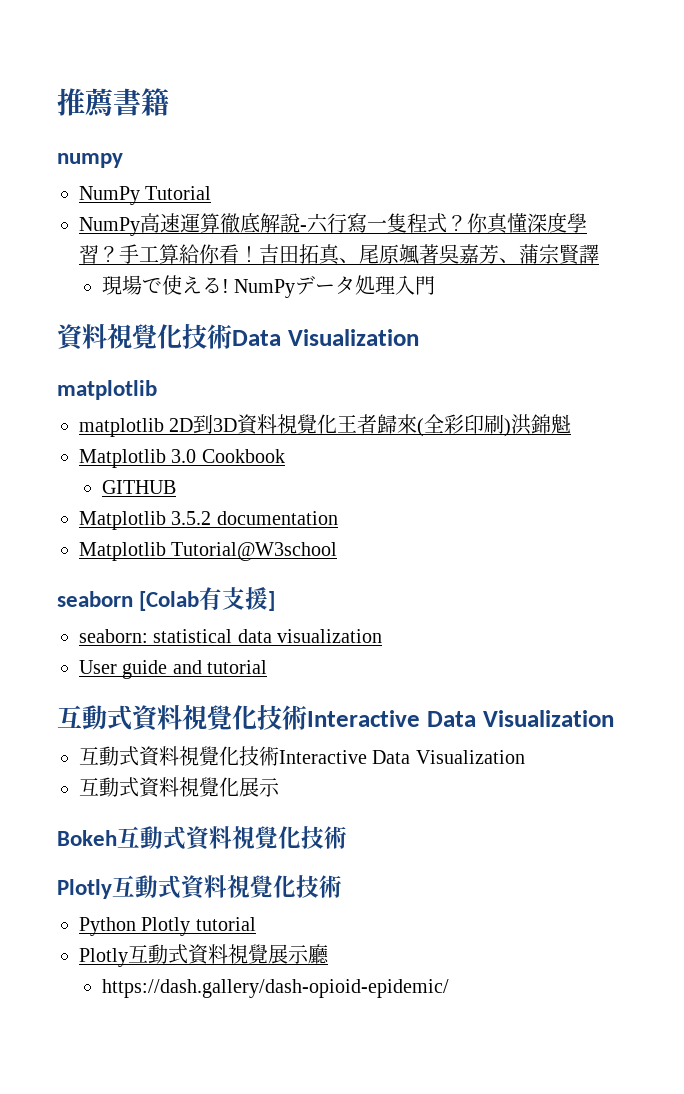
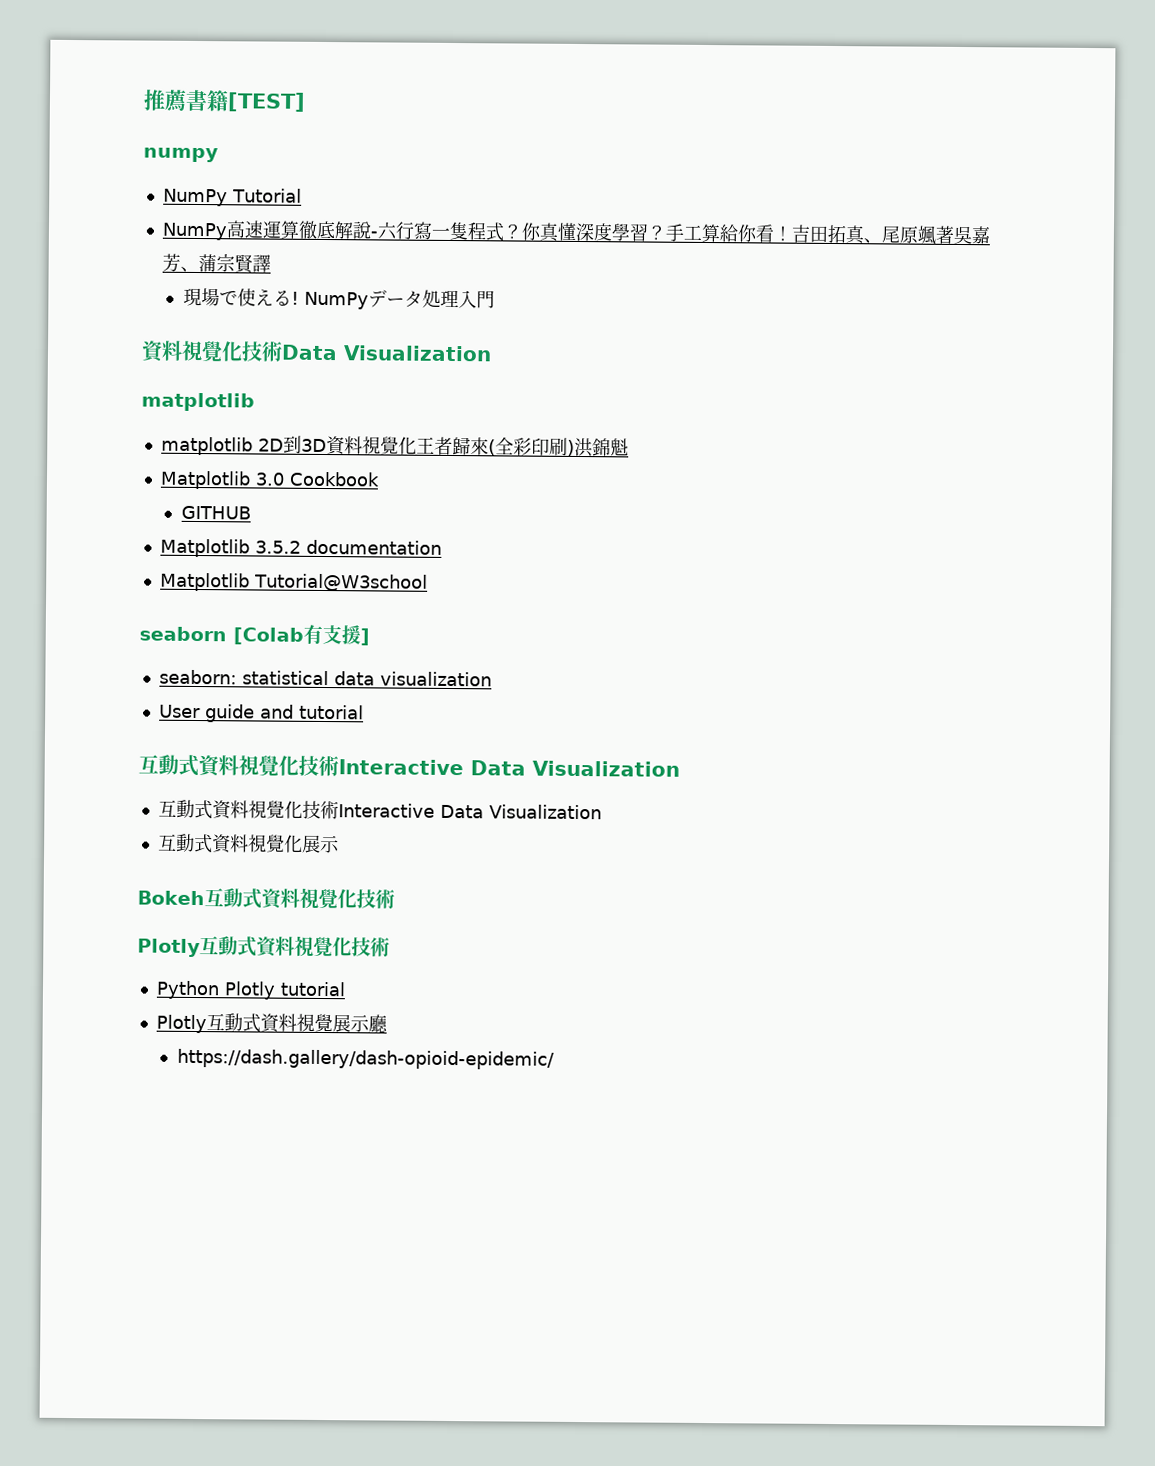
(169, 102) none -> [227,92,306,112] [TEST]

